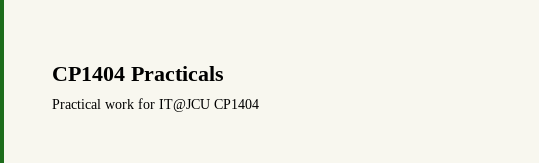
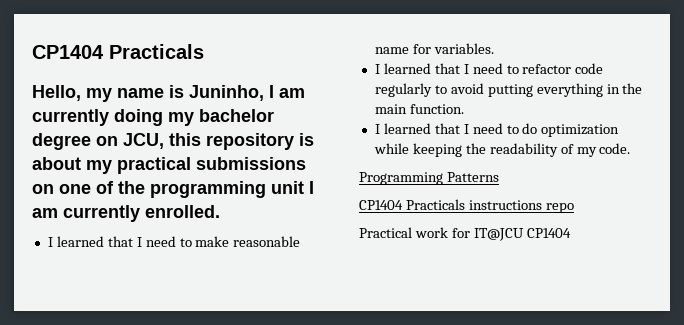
[52,66,224,81] CP1404 Practicals -> [32,44,204,59] [32,85,305,102] [32,109,274,126] [32,133,314,150] [32,157,306,174] [32,181,314,198] [32,205,220,222] [47,236,301,247] [374,43,494,54] [374,63,604,74] [374,83,643,97] [374,104,464,114] [374,123,620,137] [373,143,631,157] [359,172,499,185] [359,199,574,213] CP1404 Practicals // Hello, my name is Juninho, I am currently doing my bachelor degree on JCU, this repository is about my practical submissions on one of the programming unit I am currently enrolled. // I learned that I need to make reasonable name for variables. // I learned that I need to refactor code regularly to avoid putting everything in the main function. // I learned that I need to do optimization while keeping the readability of my code. // Programming Patterns // CP1404 Practicals instructions repo

